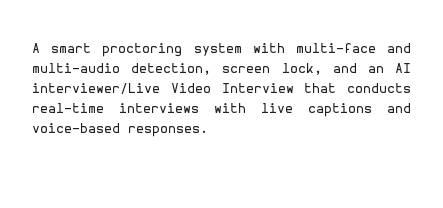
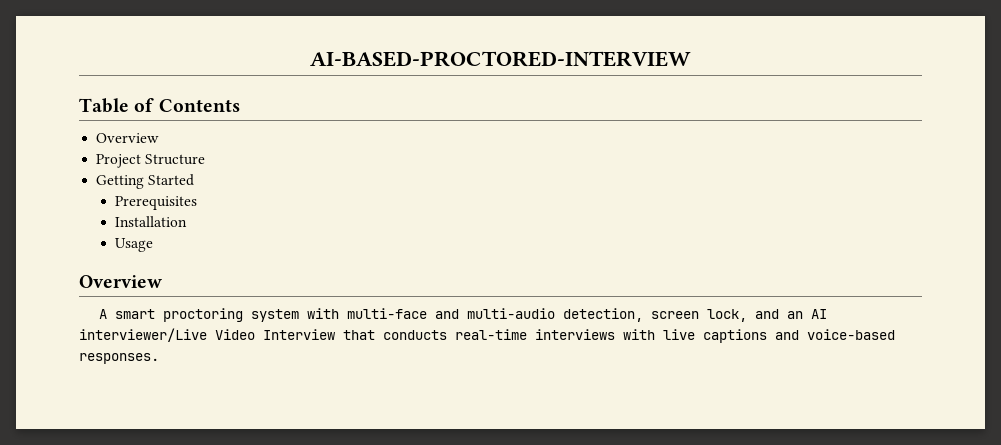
(32, 48) none -> [310,51,691,67] [79,98,240,113] [96,133,160,143] [96,154,206,168] [96,174,195,189] [114,196,197,210] [114,216,187,227] [114,238,153,252] [79,275,162,288] AI-BASED-PROCTORED-INTERVIEW // Table of Contents // Overview // Project Structure // Getting Started // Prerequisites // Installation // Usage // Overview //

